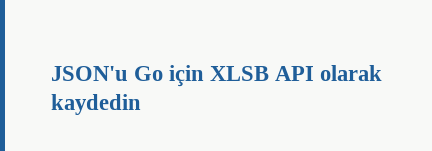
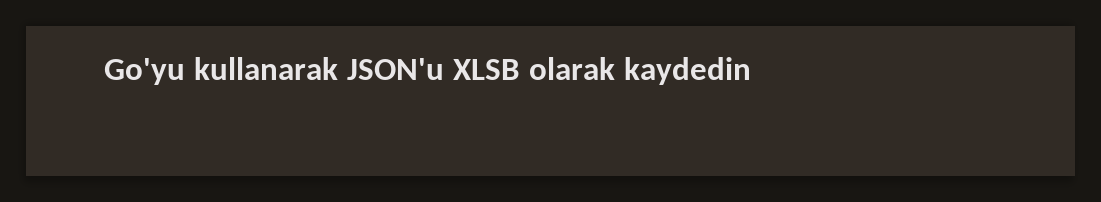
[51,65,315,87] JSON'u Go için XLSB API -> [104,57,520,85] Go'yu kullanarak JSON'u XLSB

